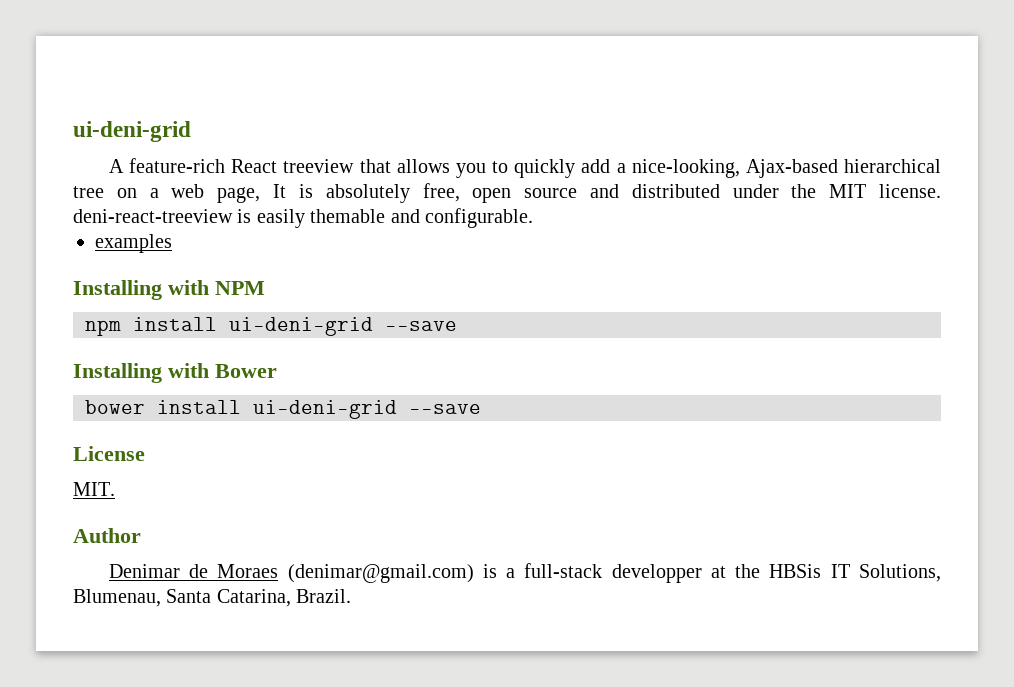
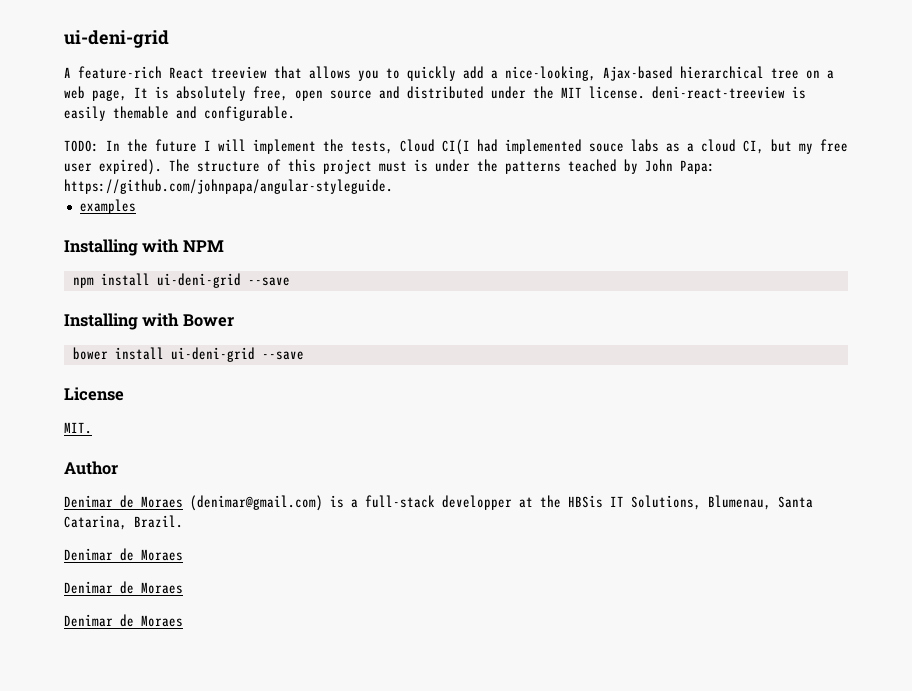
(533, 218) none -> [64,139,848,155] [64,159,715,175] [64,179,393,194] // TODO: In the future I will implement the tests, Cloud CI(I had implemented souce labs as a cloud CI, but my free user expired). The structure of this project must is under the patterns teached by John Papa: https://github.com/johnpapa/angular-styleguide.
(352, 596) none -> [64,548,183,561] [64,581,183,594] [64,614,183,627] // Denimar de Moraes // Denimar de Moraes // Denimar de Moraes

